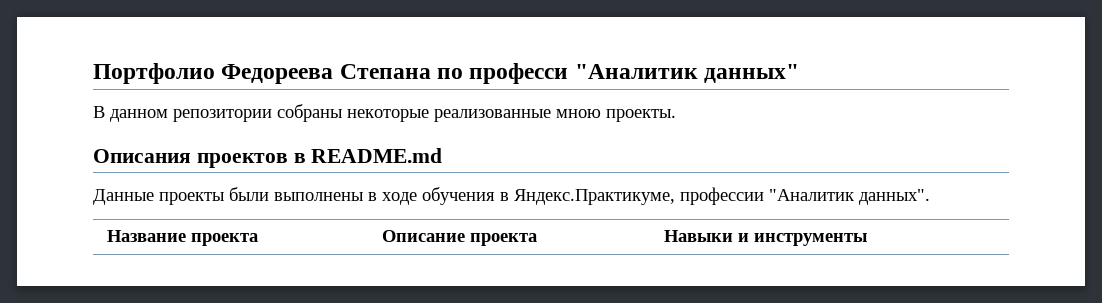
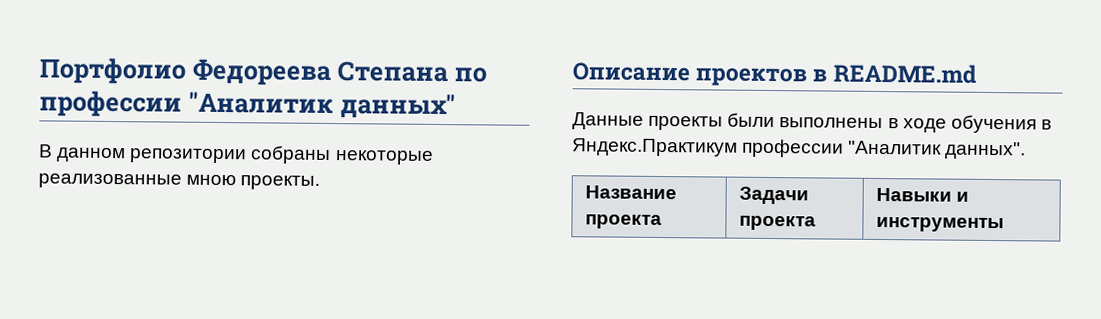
[469,63,569,84] професси -> [39,90,182,118] профессии
[93,149,191,163] Описания -> [572,62,690,82] Описание
[514,189,675,205] Яндекс.Практикуме, -> [572,138,738,157] Яндекс.Практикум
[381,230,465,242] Описание -> [739,186,810,205] Задачи

